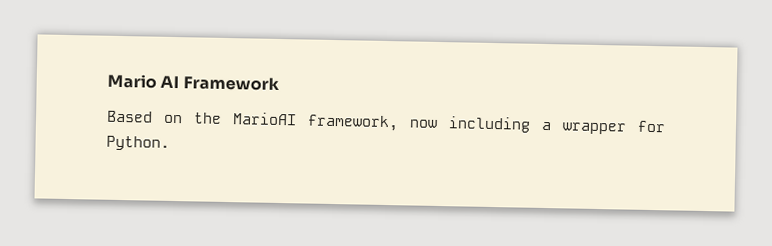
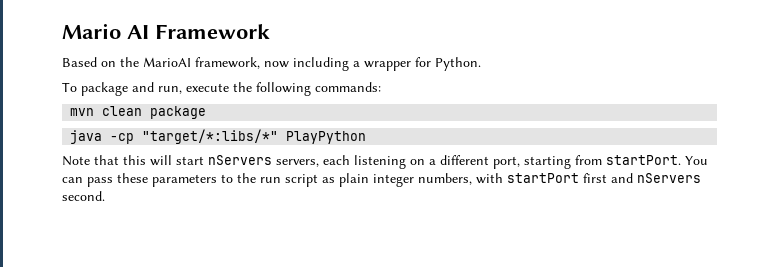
(170, 143) none -> [62,82,381,96] [70,106,207,119] [70,129,367,144] [62,155,708,169] [62,173,701,187] [62,191,105,201] // To package and run, execute the following commands: // mvn clean package // java -cp "target/*:libs/*" PlayPython // Note that this will start nServers servers, each listening on a different port, starting from startPort. You can pass these parameters to the run script as plain integer numbers, with startPort first and nServers second.

